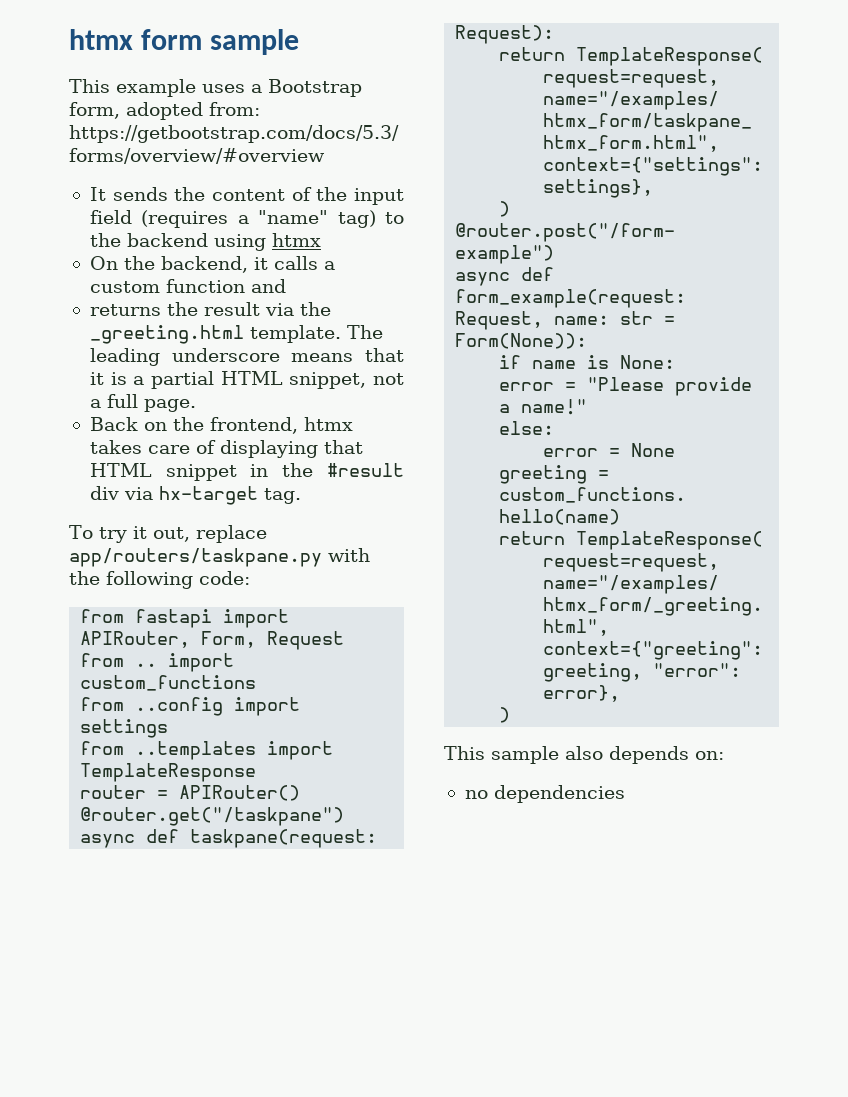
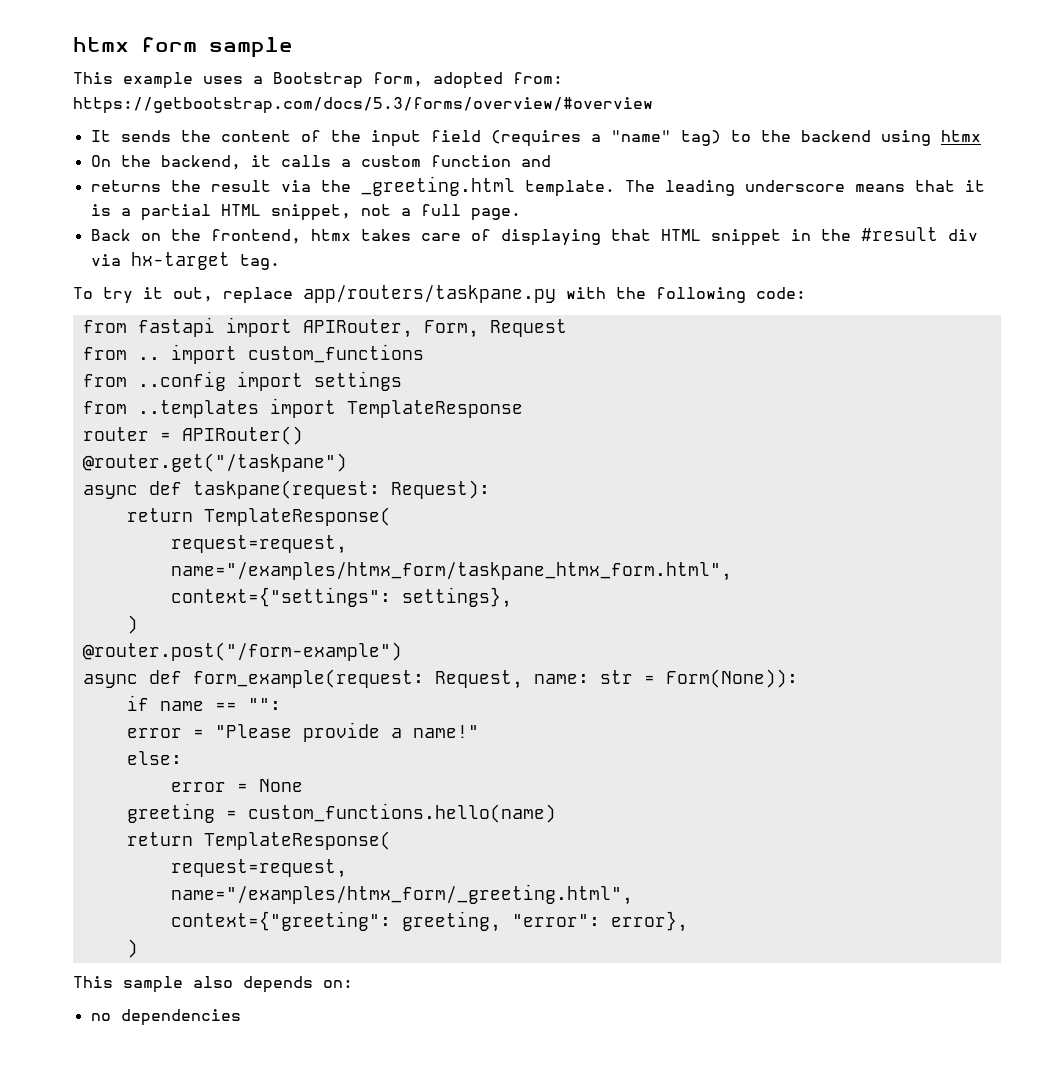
[587,355,676,369] is None: -> [214,698,281,711] == "":

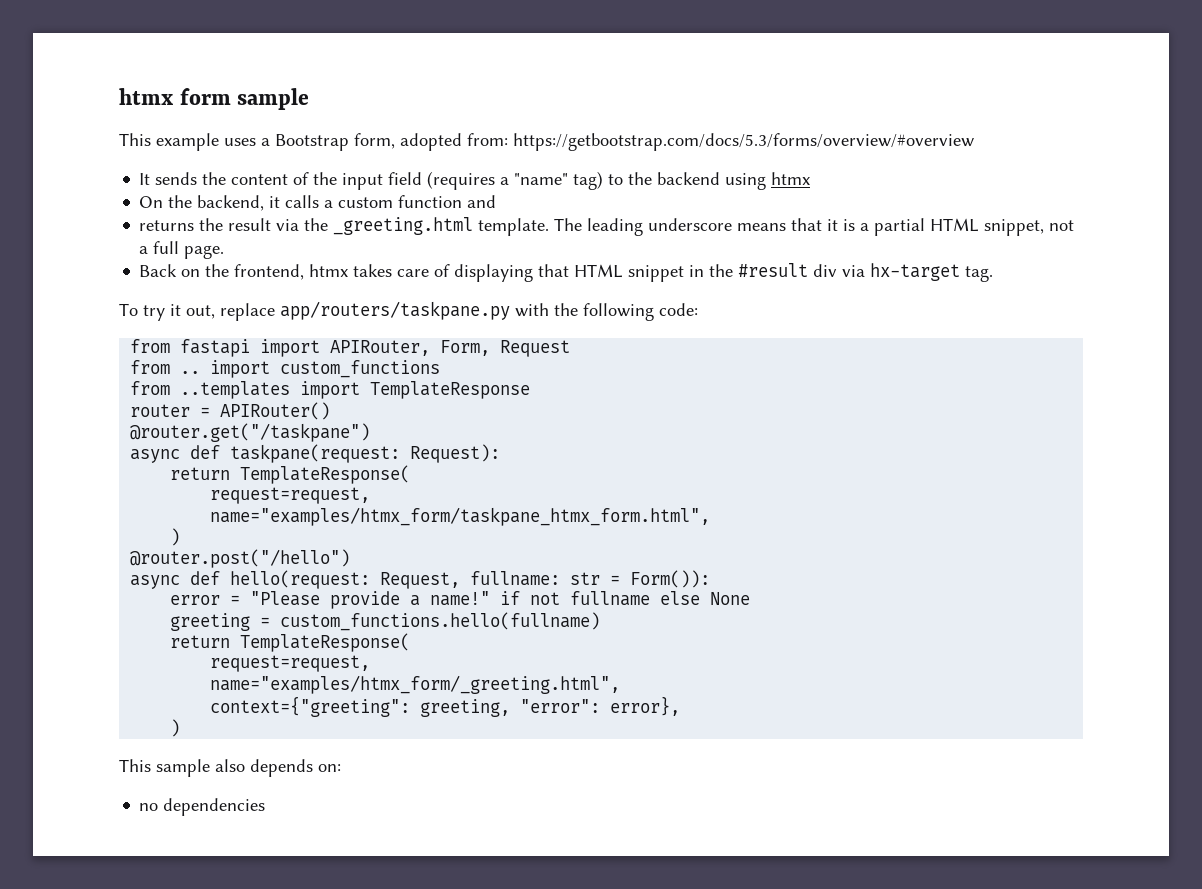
[82,371,402,391] // from ..config import settings -> (441, 369) none
[170,562,732,581] [170,587,512,608] [126,615,138,634] [82,642,402,661] [82,669,798,689] [126,695,281,711] name="/examples/htmx_form/taskpane_htmx_form.html", // context={"settings": settings}, // ) // @router.post("/form-example") // async def form_example(request: Request, name: str = Form(None)): // if name == "": -> [210,507,711,526] [170,528,181,546] [130,549,351,568] [130,570,711,589] name="examples/htmx_form/taskpane_htmx_form.html", // ) // @router.post("/hello") // async def hello(request: Request, fullname: str = Form()):
[126,751,182,765] [170,782,248,792] // else: // error = -> [500,591,701,606] if not fullname else
[247,803,556,823] [126,831,391,850] [170,859,347,878] [170,884,633,905] custom_functions.hello(name) // return TemplateResponse( // request=request, // name="/examples/htmx_form/_greeting.html", -> [280,612,601,631] [170,633,411,652] [210,655,371,672] [210,675,621,694] custom_functions.hello(fullname) // return TemplateResponse( // request=request, // name="examples/htmx_form/_greeting.html",

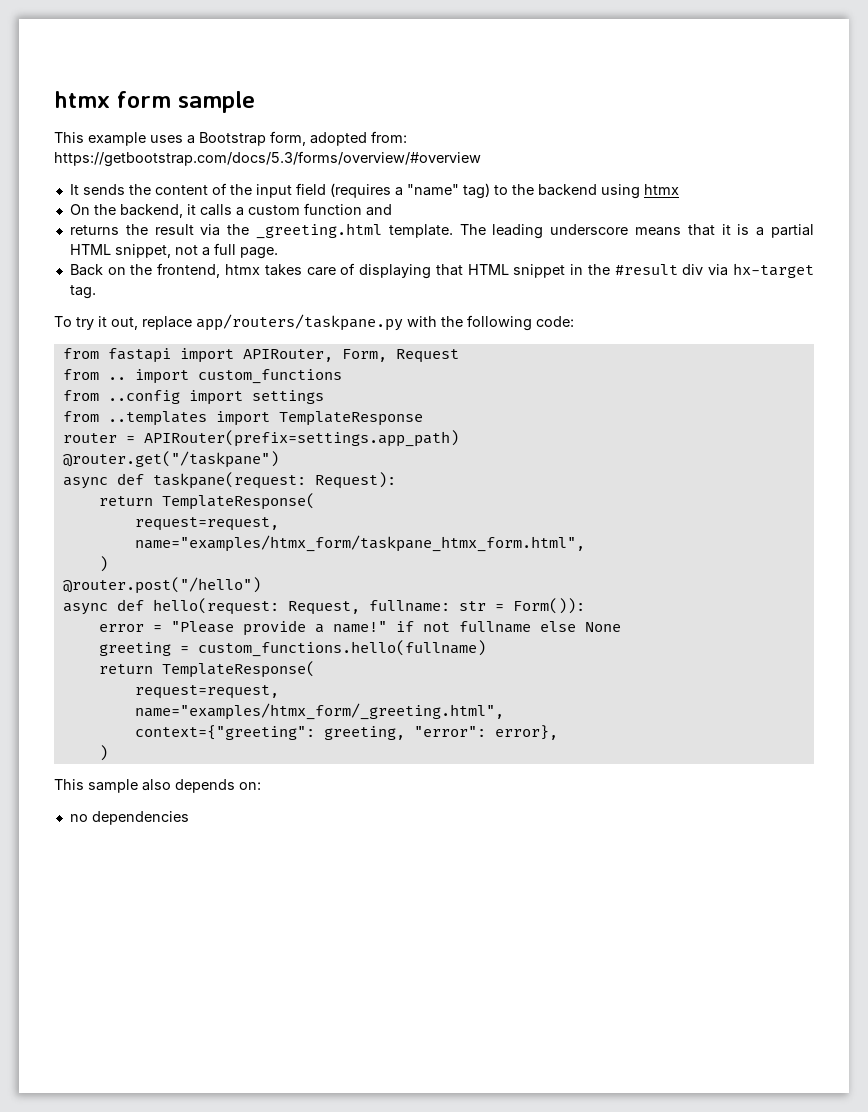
(441, 369) none -> [62,390,324,405] // from ..config import settings
[220,402,331,420] APIRouter() -> [143,430,459,447] APIRouter(prefix=settings.app_path)

